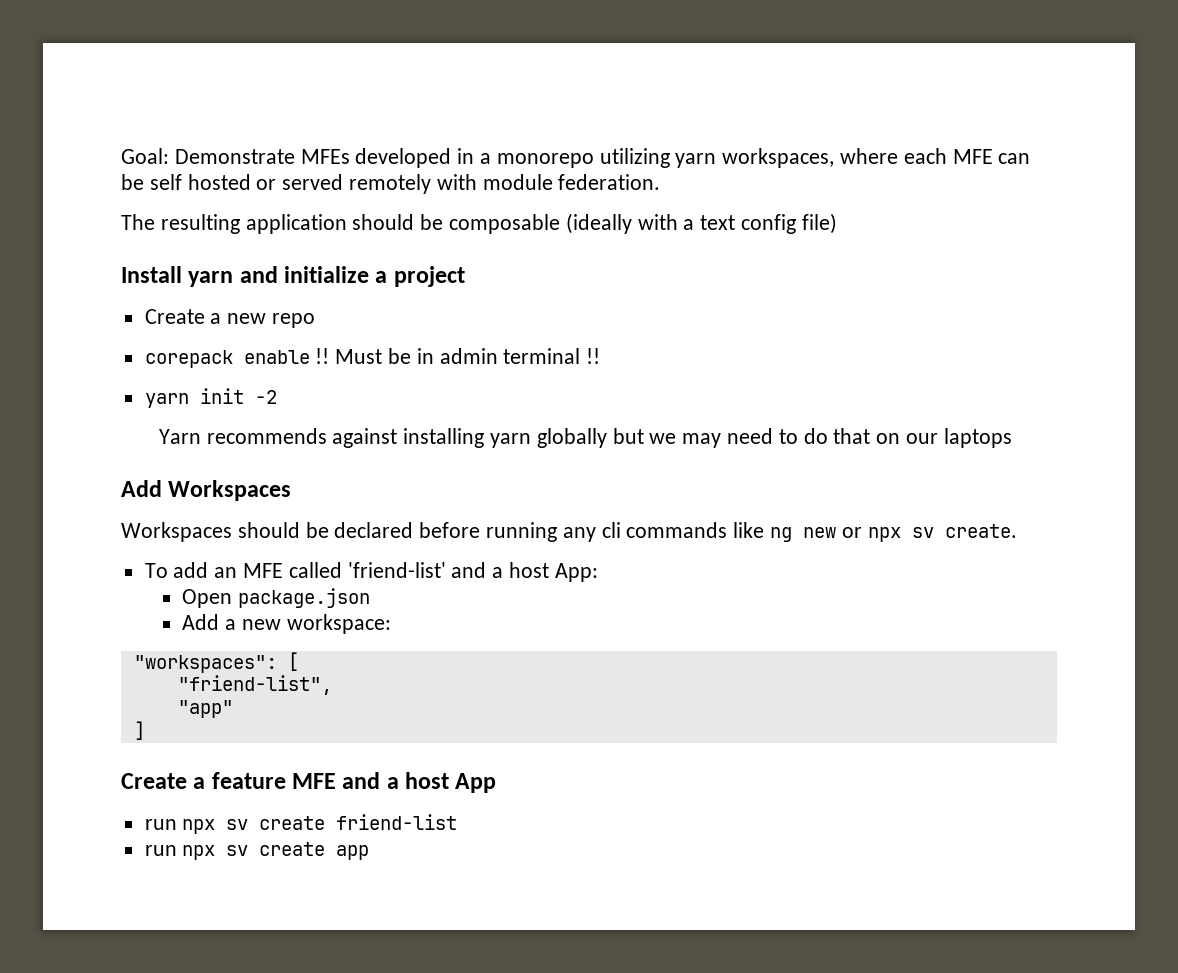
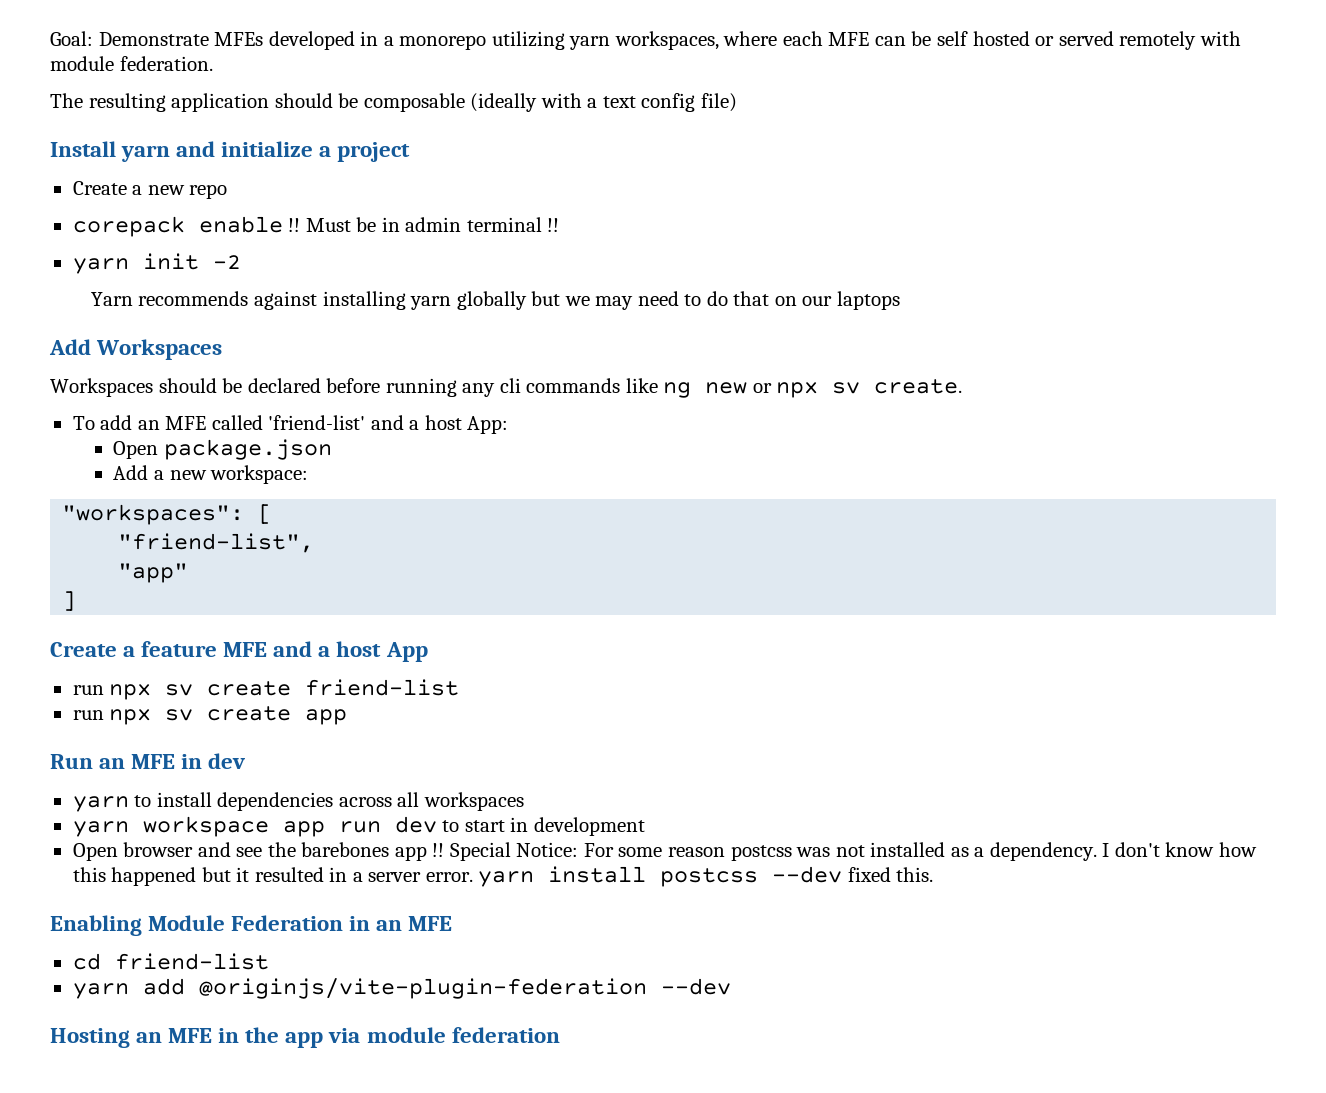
(370, 852) none -> [50,753,246,769] [72,792,524,812] [72,816,645,837] [72,842,1257,861] [72,866,934,887] [50,915,453,936] [72,953,269,970] [72,978,731,999] [50,1027,560,1048] // Run an MFE in dev // yarn to install dependencies across all workspaces // yarn workspace app run dev to start in development // Open browser and see the barebones app !! Special Notice: For some reason postcss was not installed as a dependency. I don't know how this happened but it resulted in a server error. yarn install postcss --dev fixed this. // Enabling Module Federation in an MFE // cd friend-list // yarn add @originjs/vite-plugin-federation --dev // Hosting an MFE in the app via module federation

